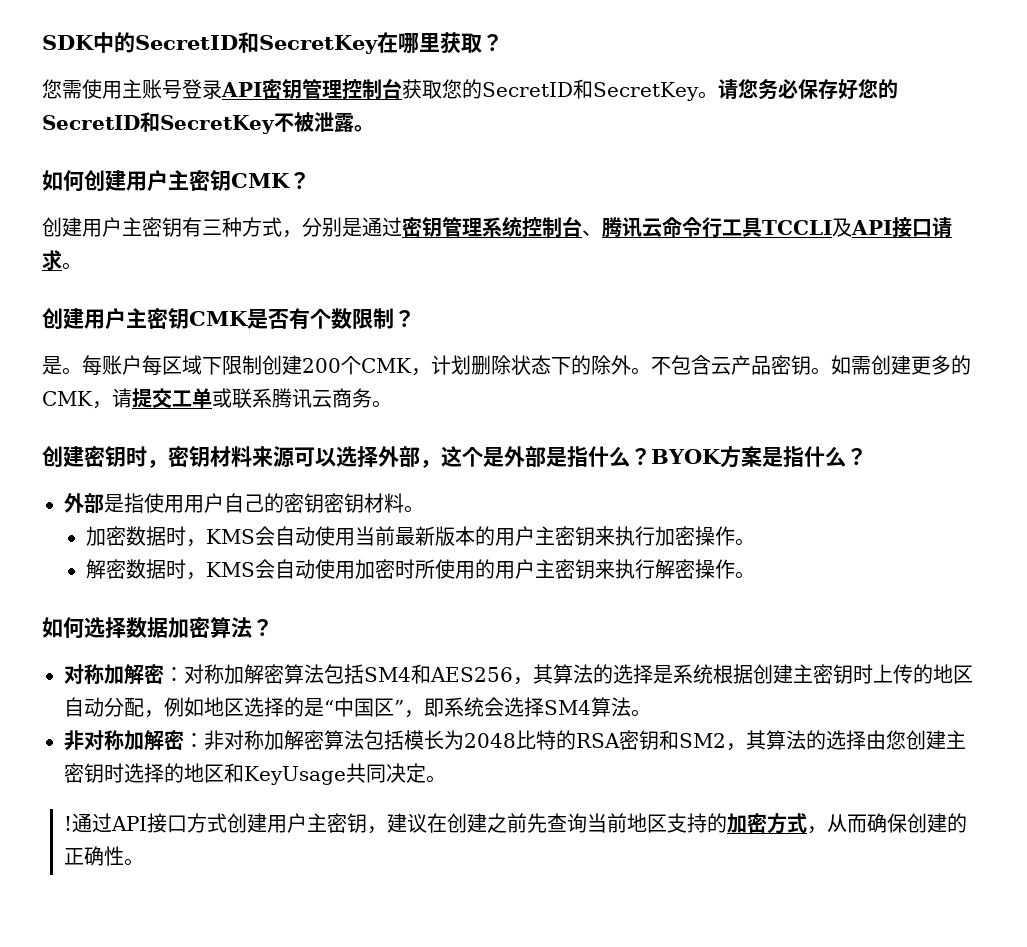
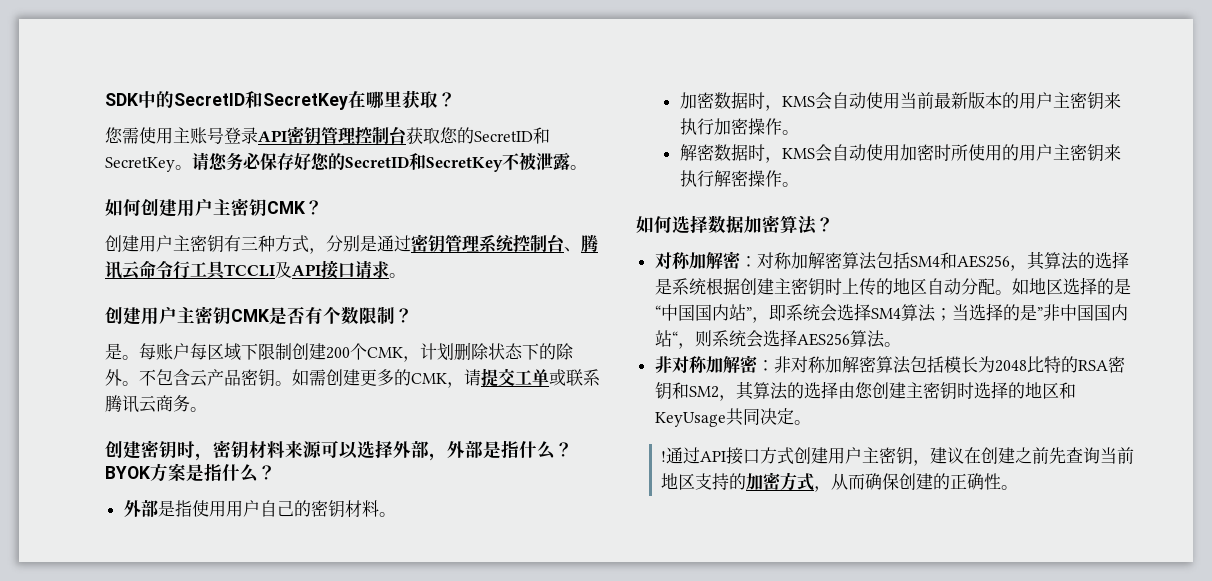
[441,446,504,467] 这个是 -> (447, 457) none
[324,493,364,513] 密钥 -> (345, 509) none
[144,697,184,718] ，例 -> [994,290,1012,295] 。
[374,698,394,717] 区 -> [694,304,746,321] 国内站
(631, 707) none -> [934,303,1128,321] [654,329,885,349] ；当选择的是”非中国国内站“，则系统会选择AES256算法

